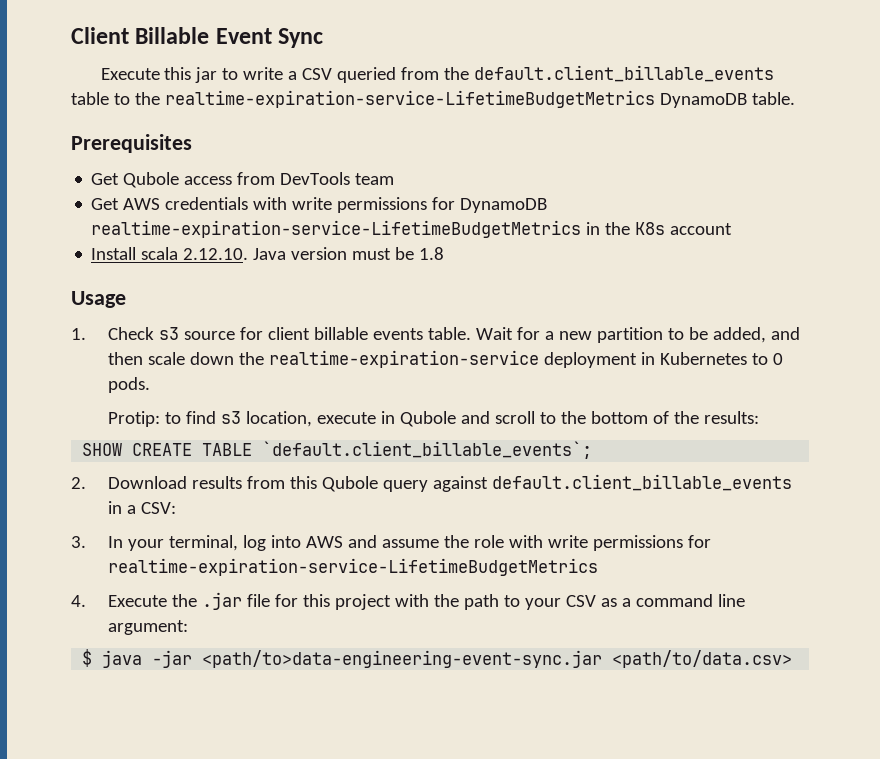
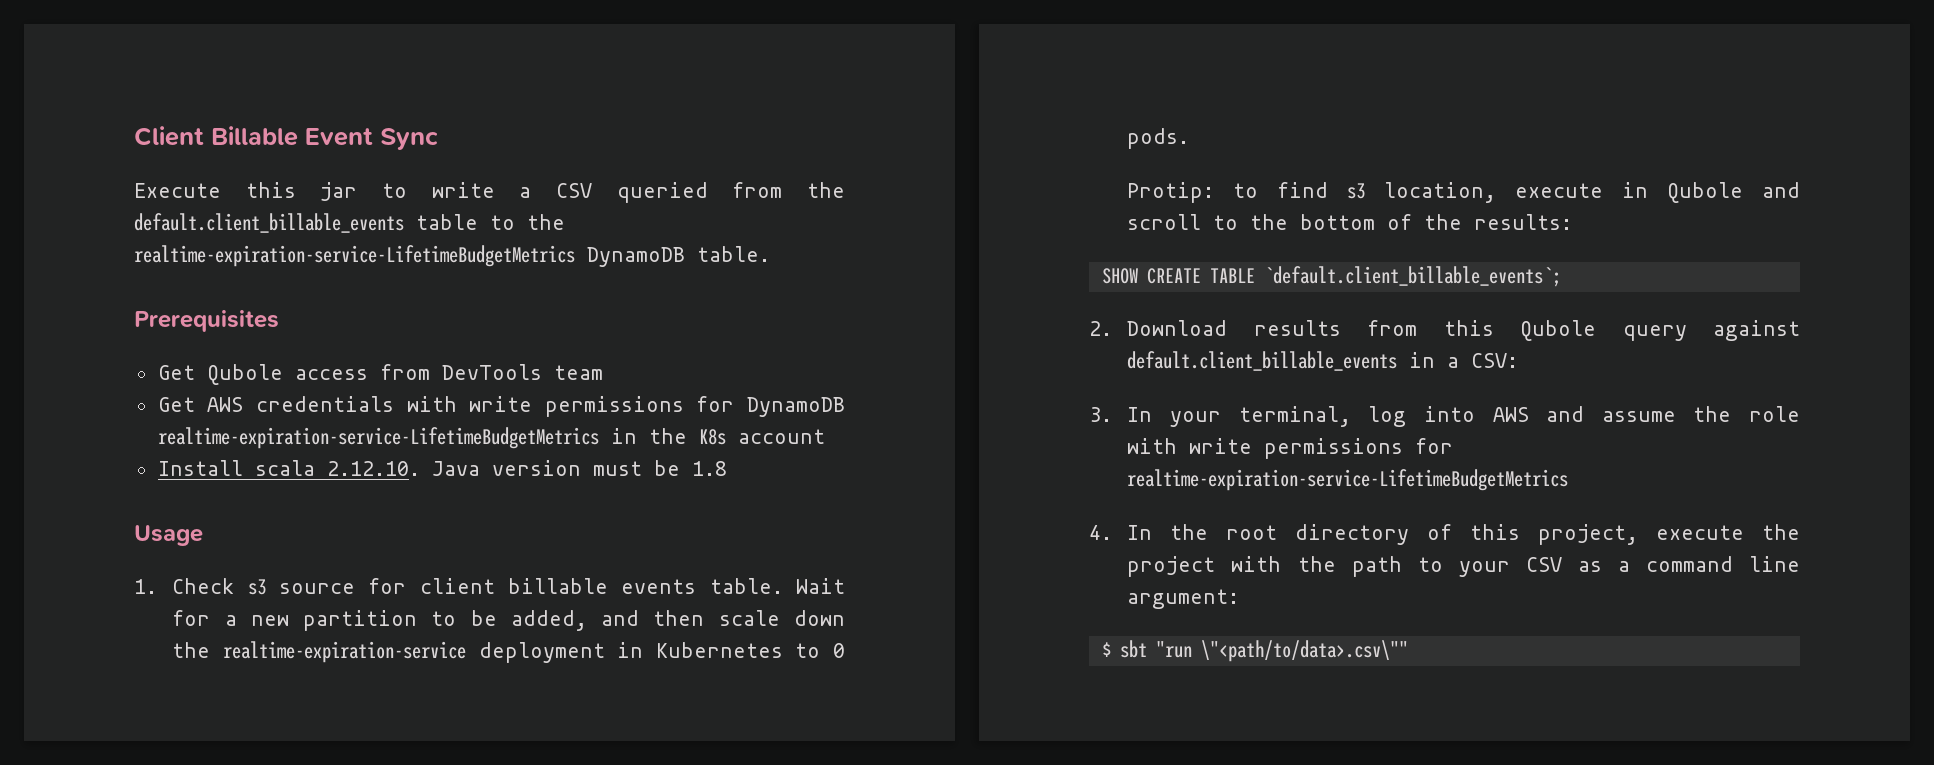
[107,592,330,610] Execute the .jar file for this -> [1127,524,1800,545] In the root directory of this project, execute the
[102,650,793,668] java -jar <path/to>data-engineering-event-sync.jar <path/to/data.csv> -> [1119,640,1408,662] sbt "run \"<path/to/data>.csv\""

